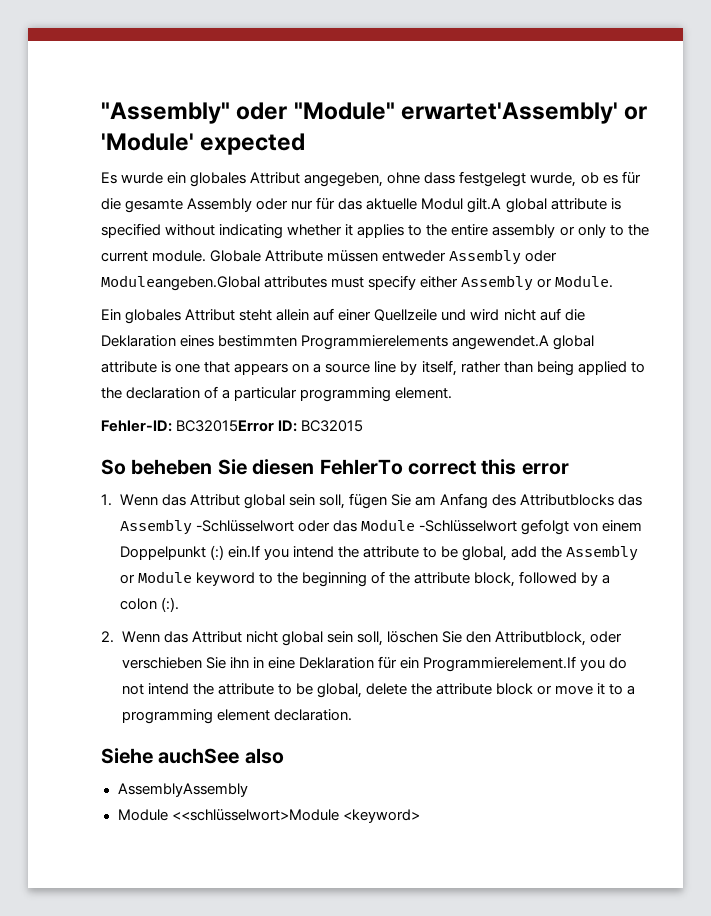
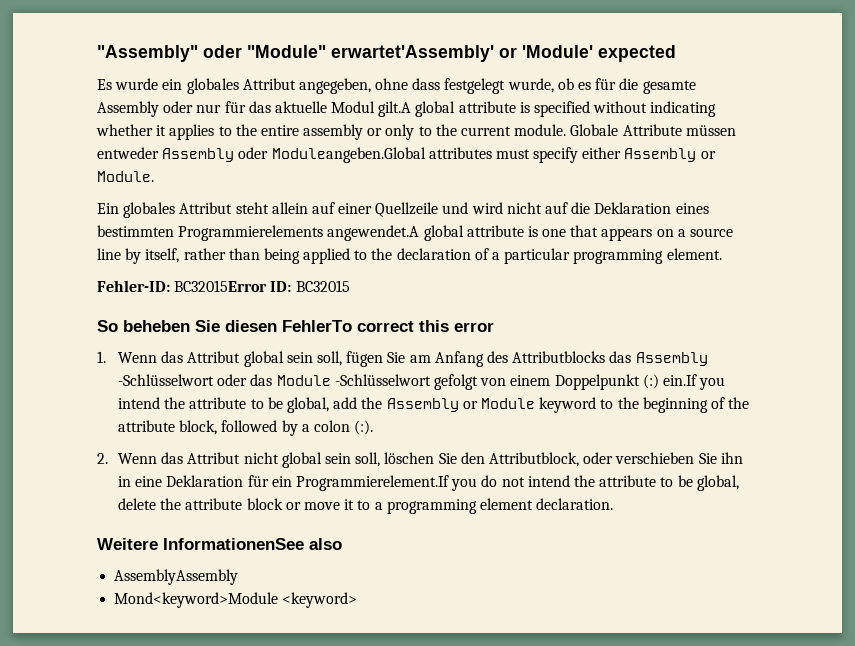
[101,748,240,764] Siehe auchSee -> [97,538,304,550] Weitere InformationenSee
[117,809,339,821] Module <<schlüsselwort>Module -> [114,592,279,608] Mond<keyword>Module

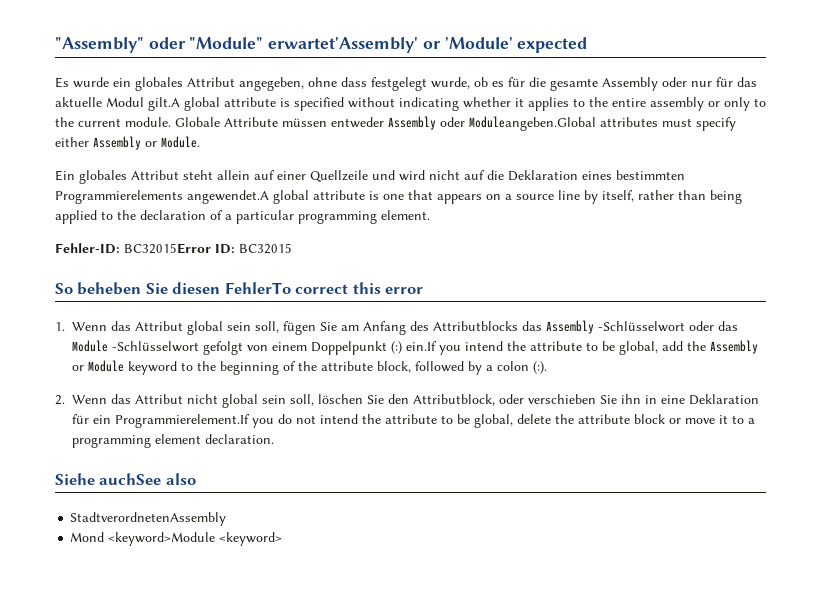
[97,538,304,550] Weitere InformationenSee -> [55,473,162,485] Siehe auchSee
[114,569,239,585] [114,592,279,608] AssemblyAssembly // Mond<keyword>Module -> [70,512,227,526] [70,532,216,546] StadtverordnetenAssembly // Mond <keyword>Module

